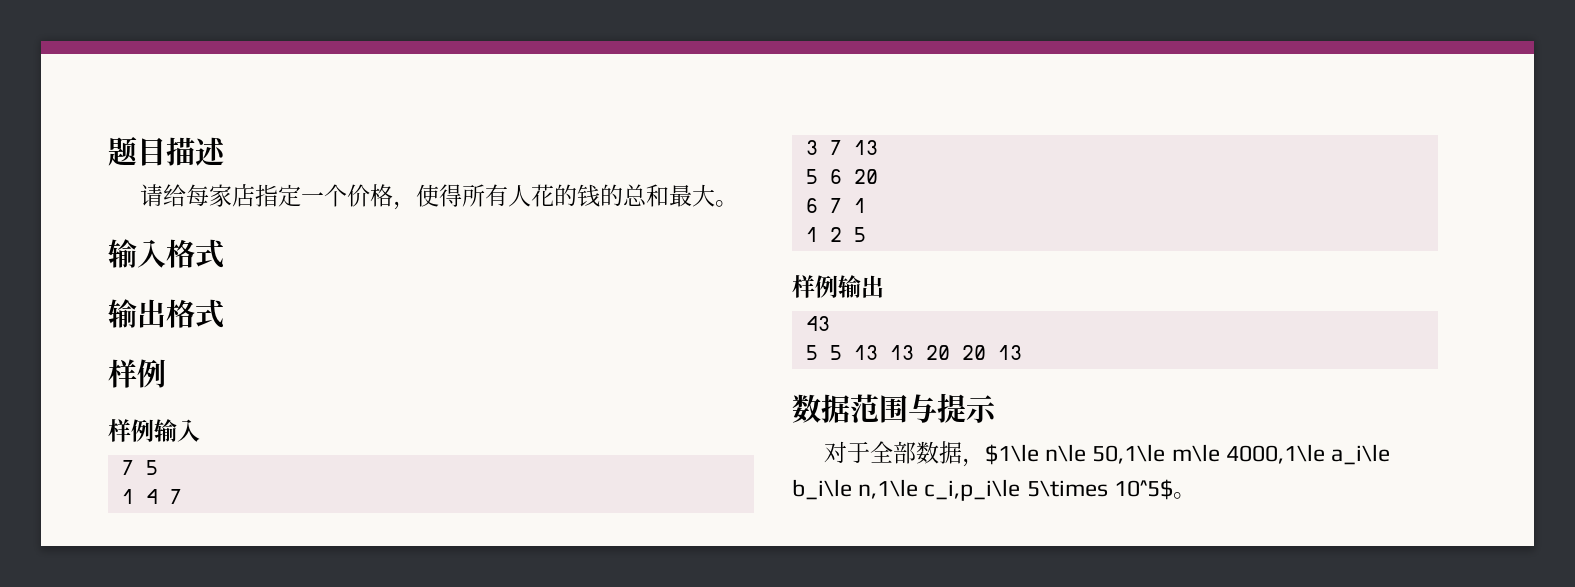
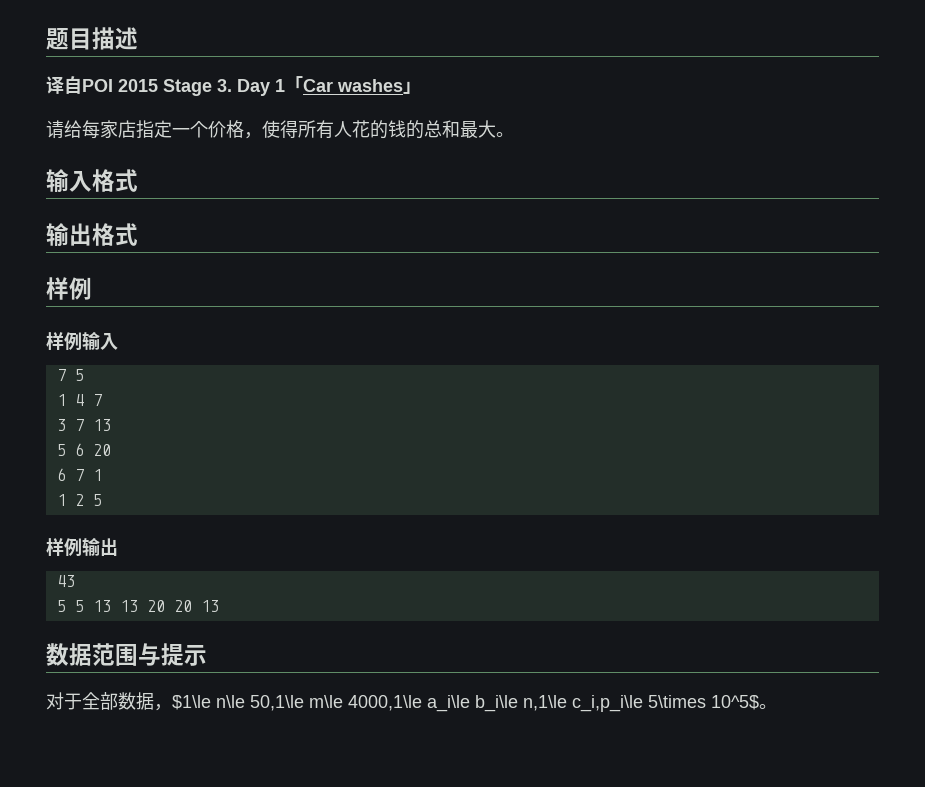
(226, 151) none -> [46,76,421,96] // 译自POI 2015 Stage 3. Day 1「Car washes」

